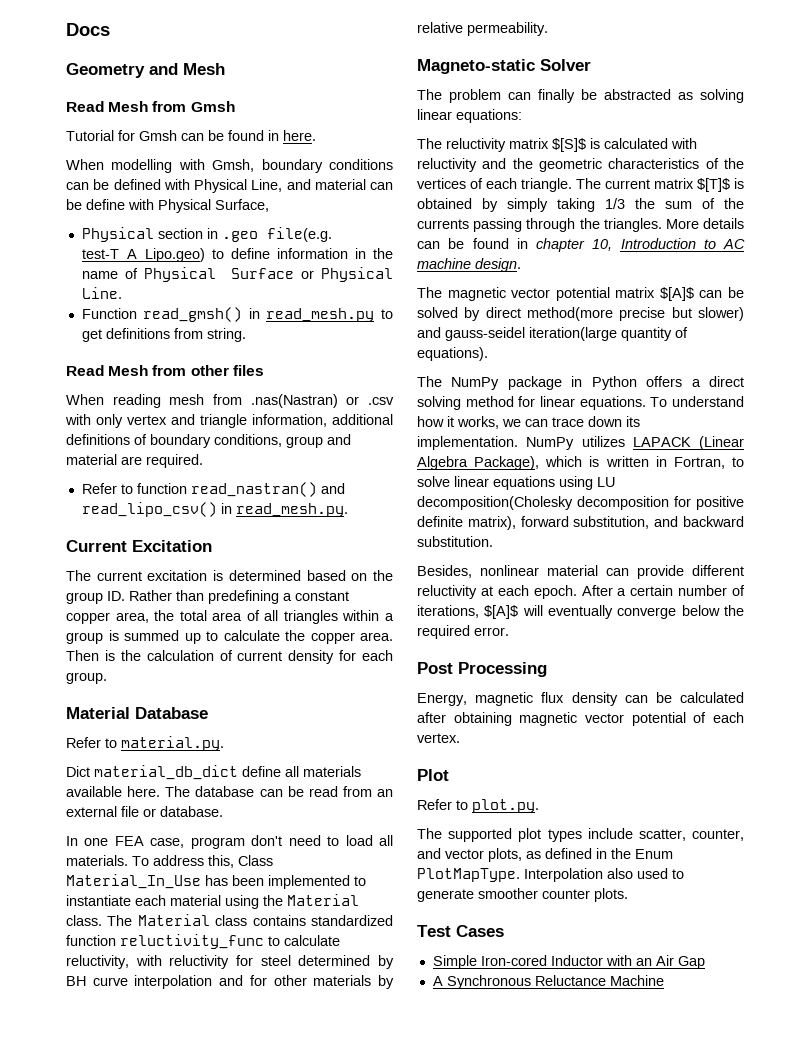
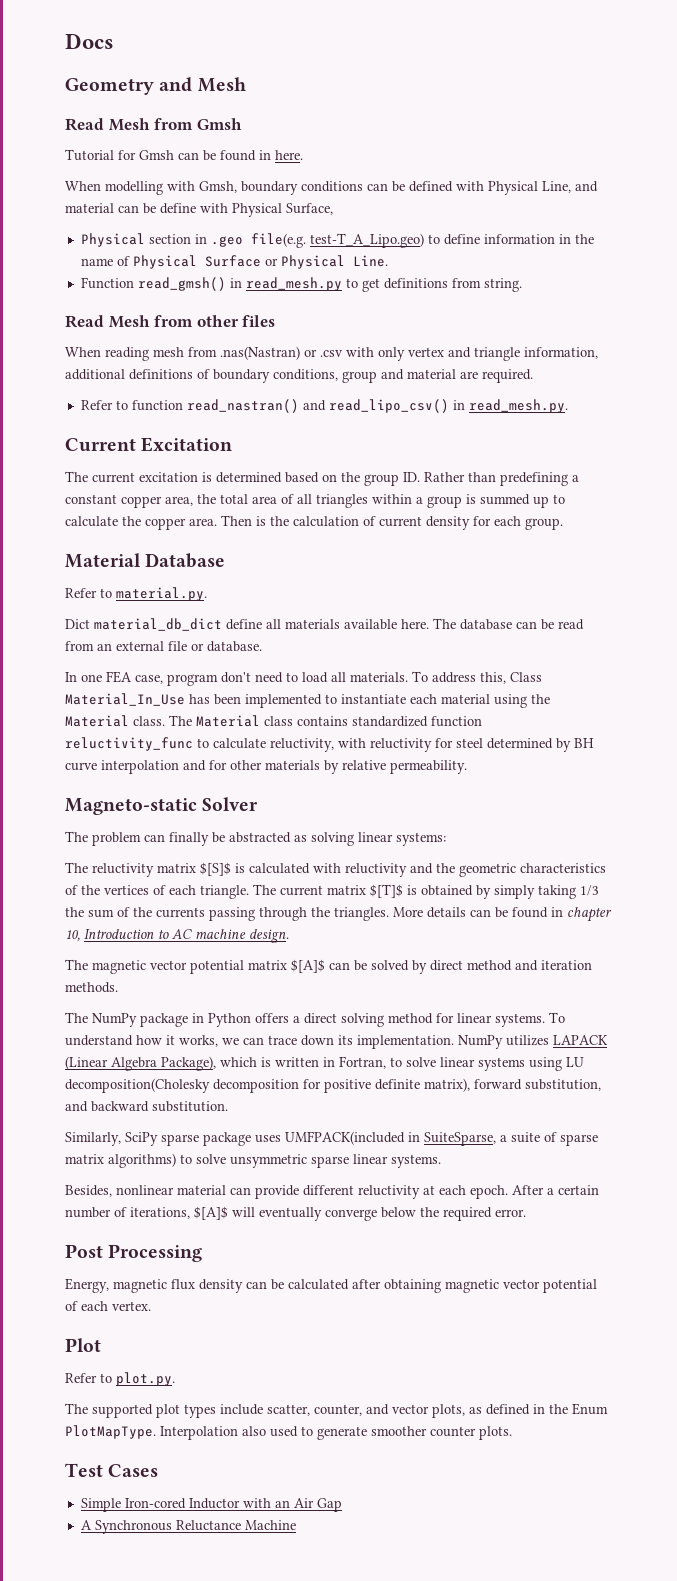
[456,109,522,123] equations: -> [396,832,446,846] systems:
[527,307,744,321] [417,327,688,341] [417,347,488,361] method(more precise but slower) and gauss-seidel iteration(large quantity of equations). -> [467,960,592,971] [65,982,118,993] method and iteration methods.
[579,396,646,410] equations. -> [495,1013,545,1027] systems.
[493,476,555,490] equations -> [478,1057,525,1071] systems
(493, 541) none -> [65,1131,598,1146] [65,1153,441,1168] // Similarly, SciPy sparse package uses UMFPACK(included in SuiteSparse, a suite of sparse matrix algorithms) to solve unsymmetric sparse linear systems.

